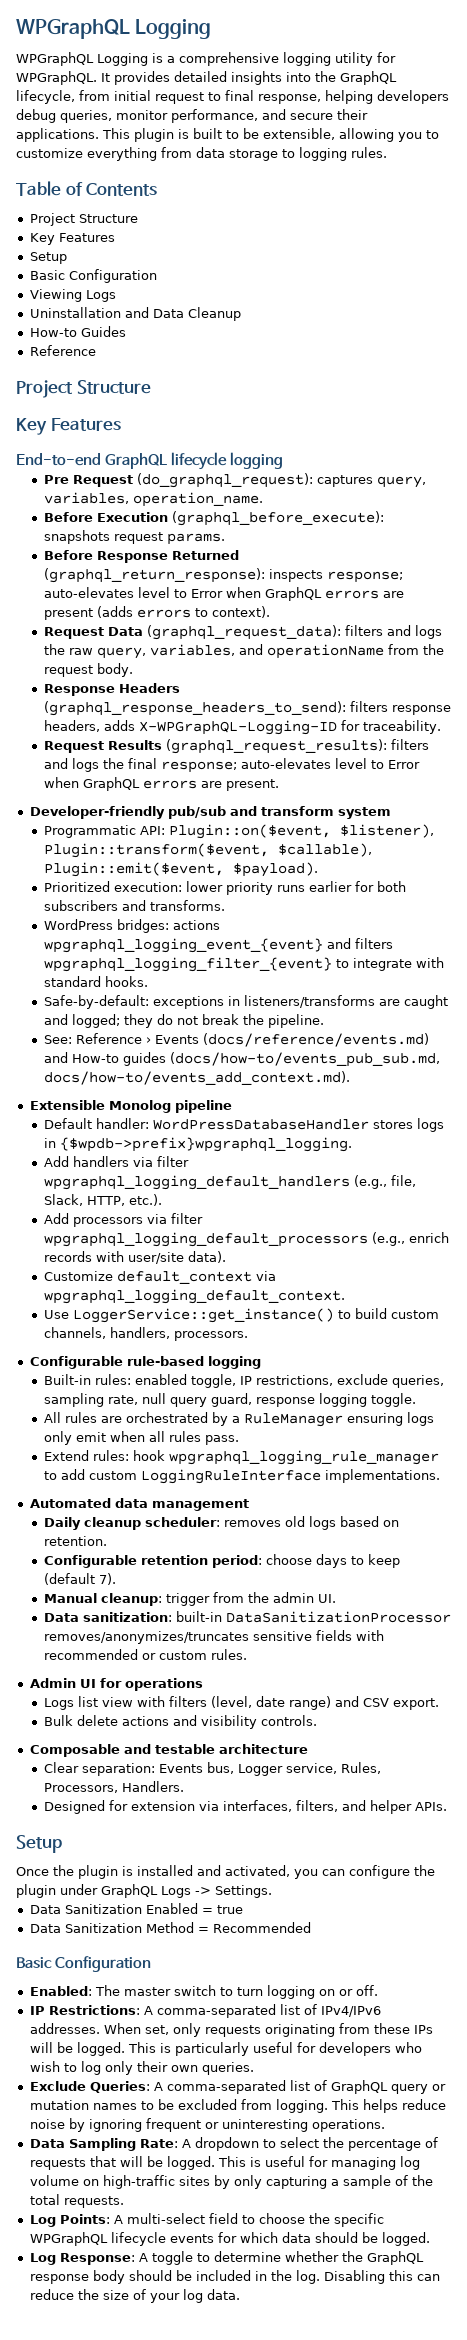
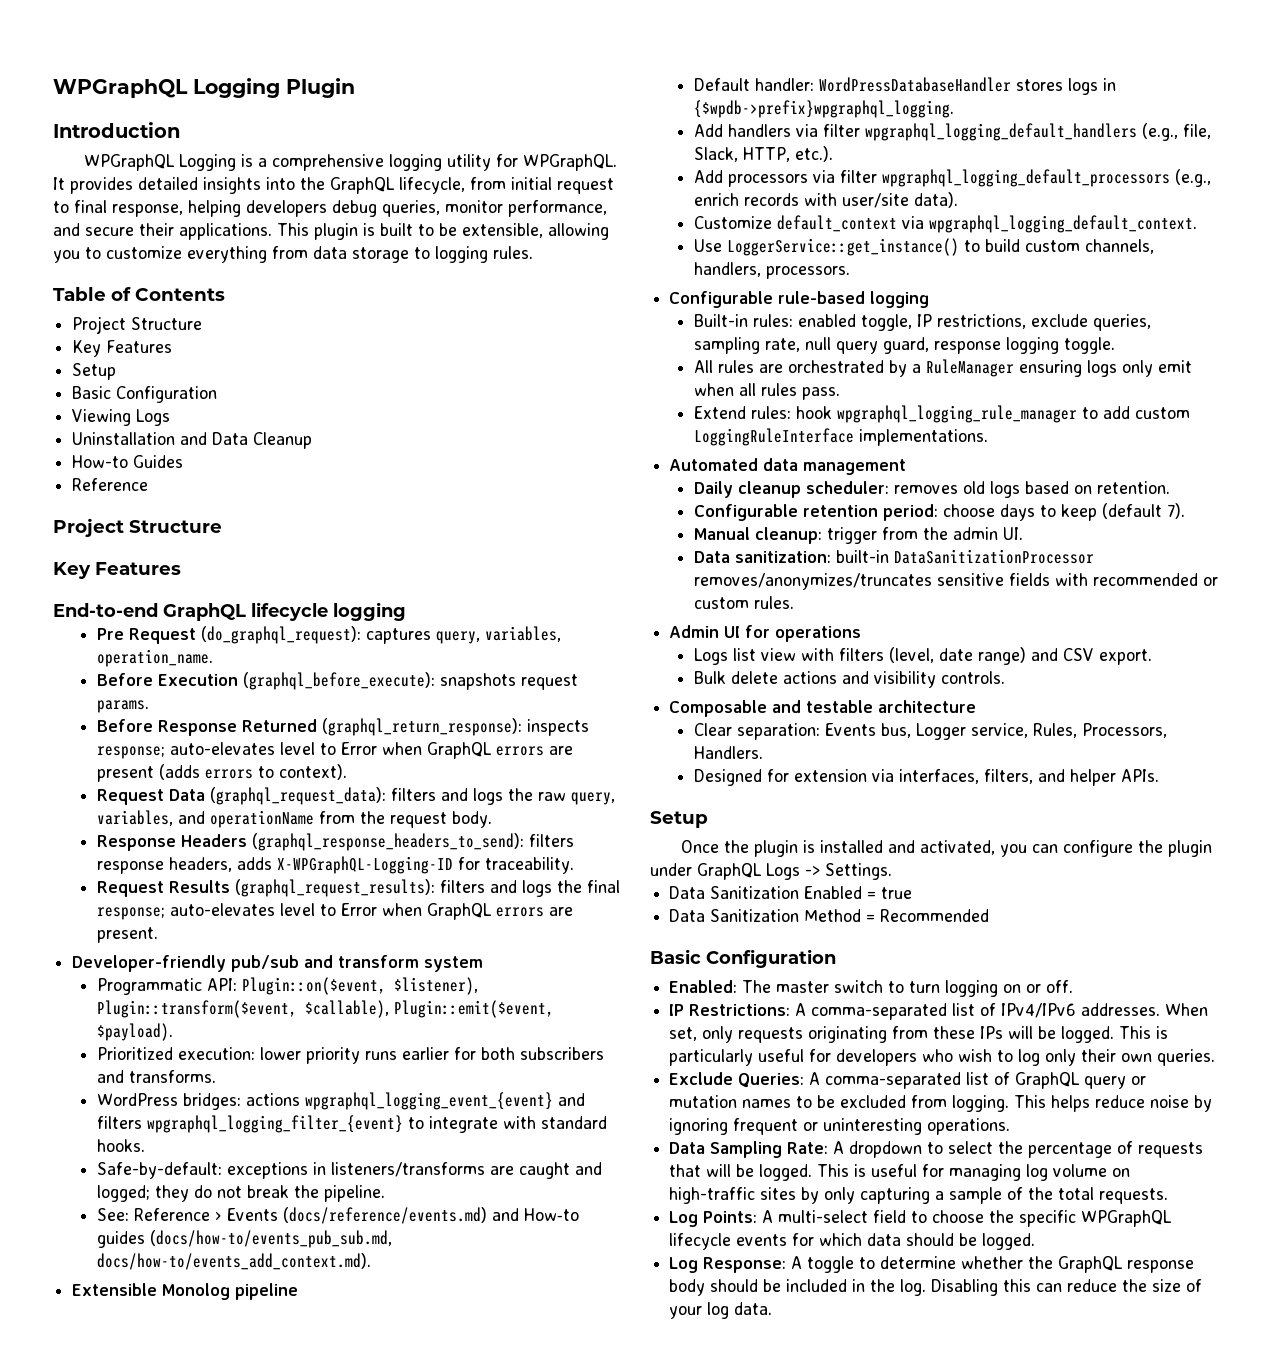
[16,19,212,39] WPGraphQL Logging -> [53,78,355,98] [53,122,180,138] WPGraphQL Logging Plugin // Introduction

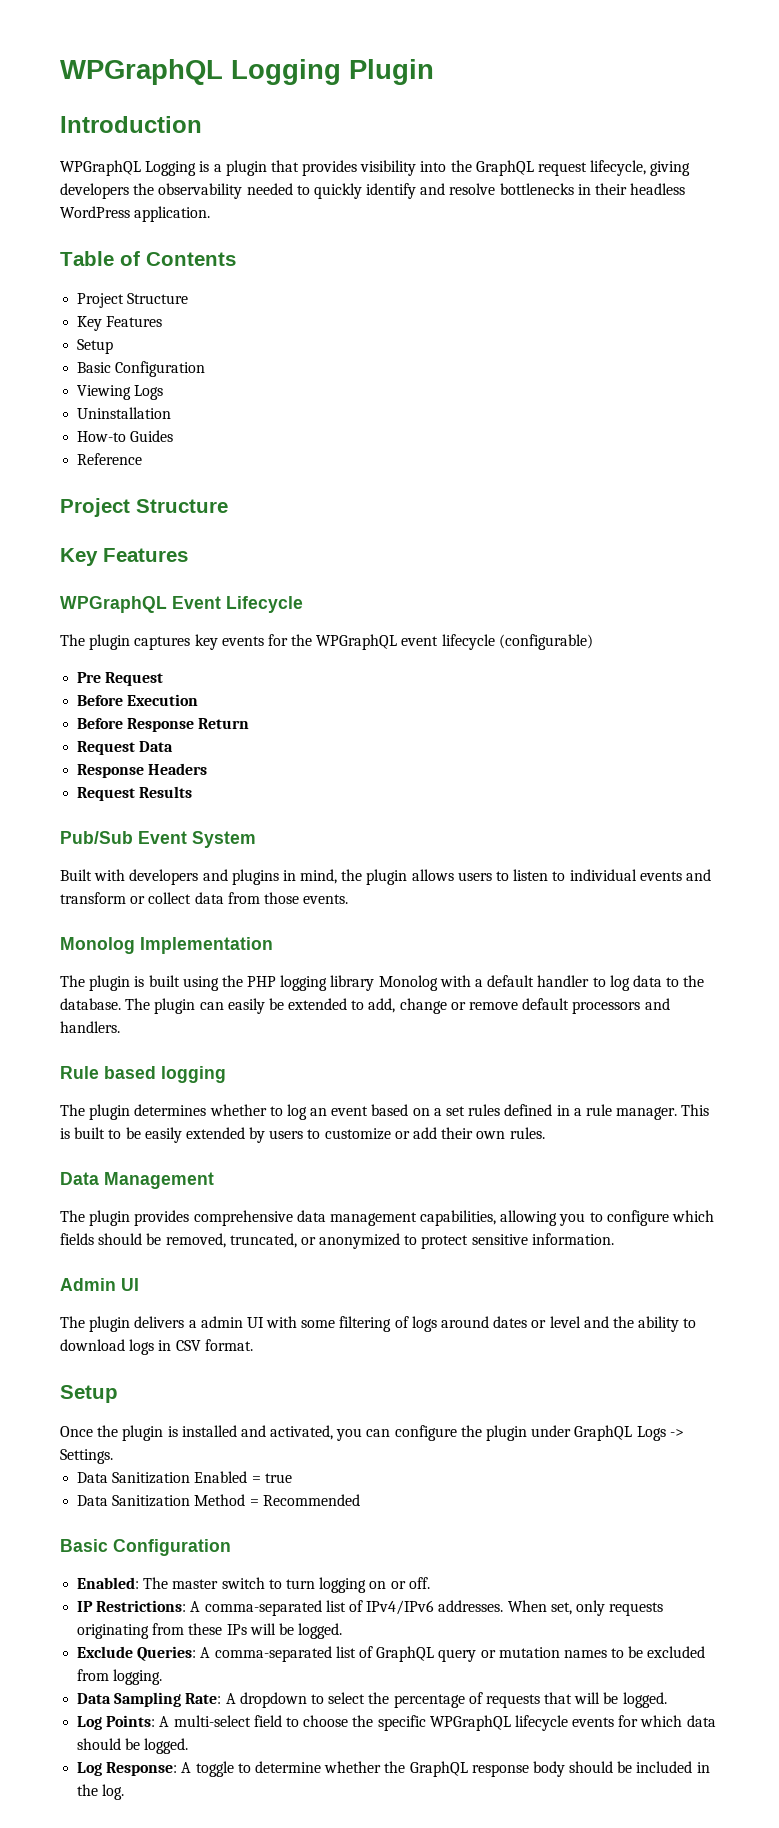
[271,154,617,171] [53,177,614,194] [53,200,607,217] [53,223,609,240] [53,246,533,263] comprehensive logging utility for WPGraphQL. It provides detailed insights into the GraphQL lifecycle, from initial request to final response, helping developers debug queries, monitor performance, and secure their applications. This plugin is built to be extensible, allowing you to customize everything from data storage to logging rules. -> [225,160,691,176] [60,183,686,199] [60,206,211,222] plugin that provides visibility into the GraphQL request lifecycle, giving developers the observability needed to quickly identify and resolve bottlenecks in their headless WordPress application.
[180,432,313,449] and Data Cleanup -> (172, 413) none
[53,602,406,621] [96,626,561,644] [96,649,213,667] [96,672,578,690] [96,700,149,713] [96,718,589,736] [96,742,573,759] [96,764,347,782] [96,787,615,805] [96,810,492,828] [96,833,574,851] [96,856,574,874] [96,879,620,897] [96,903,573,920] [96,927,158,943] [72,955,484,972] [96,977,478,995] [96,1000,554,1018] [96,1023,173,1041] [96,1047,604,1064] [96,1070,216,1083] [96,1092,585,1110] [96,1115,607,1133] [96,1139,145,1152] [96,1162,602,1179] [96,1185,385,1202] [96,1207,579,1224] [96,1230,392,1248] [96,1253,371,1270] [72,1283,299,1300] [693,77,1116,95] [693,100,954,118] [693,123,1211,141] [693,146,833,162] [693,169,1211,187] [693,192,958,208] [693,215,1197,233] [693,238,1154,256] [693,262,850,279] [669,291,930,308] [693,314,1151,331] [693,337,1115,354] [693,359,1192,377] [693,383,840,400] [693,405,1190,423] [693,428,988,446] [669,458,907,475] [693,481,1170,498] [693,503,1185,521] [693,527,1023,544] [693,549,1094,564] [693,573,1218,590] [693,596,794,609] [669,625,862,642] [693,647,1152,665] [693,671,1005,688] [669,700,977,717] [693,723,1167,740] [693,746,763,759] [693,769,1159,786] End-to-end GraphQL lifecycle logging // Pre Request (do_graphql_request): captures query, variables, operation_name. // Before Execution (graphql_before_execute): snapshots request params. // Before Response Returned (graphql_return_response): inspects response; auto-elevates level to Error when GraphQL errors are present (adds errors to context). // Request Data (graphql_request_data): filters and logs the raw query, variables, and operationName from the request body. // Response Headers (graphql_response_headers_to_send): filters response headers, adds X-WPGraphQL-Logging-ID for traceability. // Request Results (graphql_request_results): filters and logs the final response; auto-elevates level to Error when GraphQL errors are present. // Developer-friendly pub/sub and transform system // Programmatic API: Plugin::on($event, $listener), Plugin::transform($event, $callable), Plugin::emit($event, $payload). // Prioritized execution: lower priority runs earlier for both subscribers and transforms. // WordPress bridges: actions wpgraphql_logging_event_{event} and filters wpgraphql_logging_filter_{event} to integrate with standard hooks. // Safe-by-default: exceptions in listeners/transforms are caught and logged; they do not break the pipeline. // See: Reference › Events (docs/reference/events.md) and How‑to guides (docs/how-to/events_pub_sub.md, docs/how-to/events_add_context.md). // Extensible Monolog pipeline // Default handler: WordPressDatabaseHandler stores logs in {$wpdb->prefix}wpgraphql_logging. // Add handlers via filter wpgraphql_logging_default_handlers (e.g., file, Slack, HTTP, etc.). // Add processors via filter wpgraphql_logging_default_processors (e.g., enrich records with user/site data). // Customize default_context via wpgraphql_logging_default_context. // Use LoggerService::get_instance() to build custom channels, handlers, processors. // Configurable rule-based logging // Built-in rules: enabled toggle, IP restrictions, exclude queries, sampling rate, null query guard, response logging toggle. // All rules are orchestrated by a RuleManager ensuring logs only emit when all rules pass. // Extend rules: hook wpgraphql_logging_rule_manager to add custom LoggingRuleInterface implementations. // Automated data management // Daily cleanup scheduler: removes old logs based on retention. // Configurable retention period: choose days to keep (default 7). // Manual cleanup: trigger from the admin UI. // Data sanitization: built-in DataSanitizationProcessor removes/anonymizes/truncates sensitive fields with recommended or custom rules. // Admin UI for operations // Logs list view with filters (level, date range) and CSV export. // Bulk delete actions and visibility controls. // Composable and testable architecture // Clear separation: Events bus, Logger service, Rules, Processors, Handlers. // Designed for extension via interfaces, filters, and helper APIs. -> [60,596,303,613] [60,634,593,650] [77,672,164,686] [77,694,199,706] [77,718,250,732] [77,741,174,755] [77,763,208,778] [77,786,193,801] [60,831,256,848] [60,869,711,885] [60,892,349,904] [60,937,273,954] [60,975,705,991] [60,998,670,1014] [60,1021,120,1033] [60,1066,226,1083] [60,1104,710,1120] [60,1127,545,1143] [60,1172,214,1189] [60,1210,715,1226] [60,1233,614,1249] [60,1278,139,1291] [60,1316,697,1332] [60,1339,253,1355] WPGraphQL Event Lifecycle // The plugin captures key events for the WPGraphQL event lifecycle (configurable) // Pre Request // Before Execution // Before Response Return // Request Data // Response Headers // Request Results // Pub/Sub Event System // Built with developers and plugins in mind, the plugin allows users to listen to individual events and transform or collect data from those events. // Monolog Implementation // The plugin is built using the PHP logging library Monolog with a default handler to log data to the database. The plugin can easily be extended to add, change or remove default processors and handlers. // Rule based logging // The plugin determines whether to log an event based on a set rules defined in a rule manager. This is built to be easily extended by users to customize or add their own rules. // Data Management // The plugin provides comprehensive data management capabilities, allowing you to configure which fields should be removed, truncated, or anonymized to protect sensitive information. // Admin UI // The plugin delivers a admin UI with some filtering of logs around dates or level and the ability to download logs in CSV format.
[1119,1026,1169,1039] [669,1049,1216,1066] This is particularly useful for developers who wish to log only their own queries. -> (343, 1631) none
[1014,1095,1213,1112] [669,1118,1011,1135] This helps reduce noise by ignoring frequent or uninteresting operations. -> (163, 1677) none
[817,1164,1131,1181] [669,1187,1169,1204] This is useful for managing log volume on high-traffic sites by only capturing a sample of the total requests. -> (667, 1700) none
[931,1279,1203,1296] [669,1302,773,1319] Disabling this can reduce the size of your log data. -> (125, 1792) none

